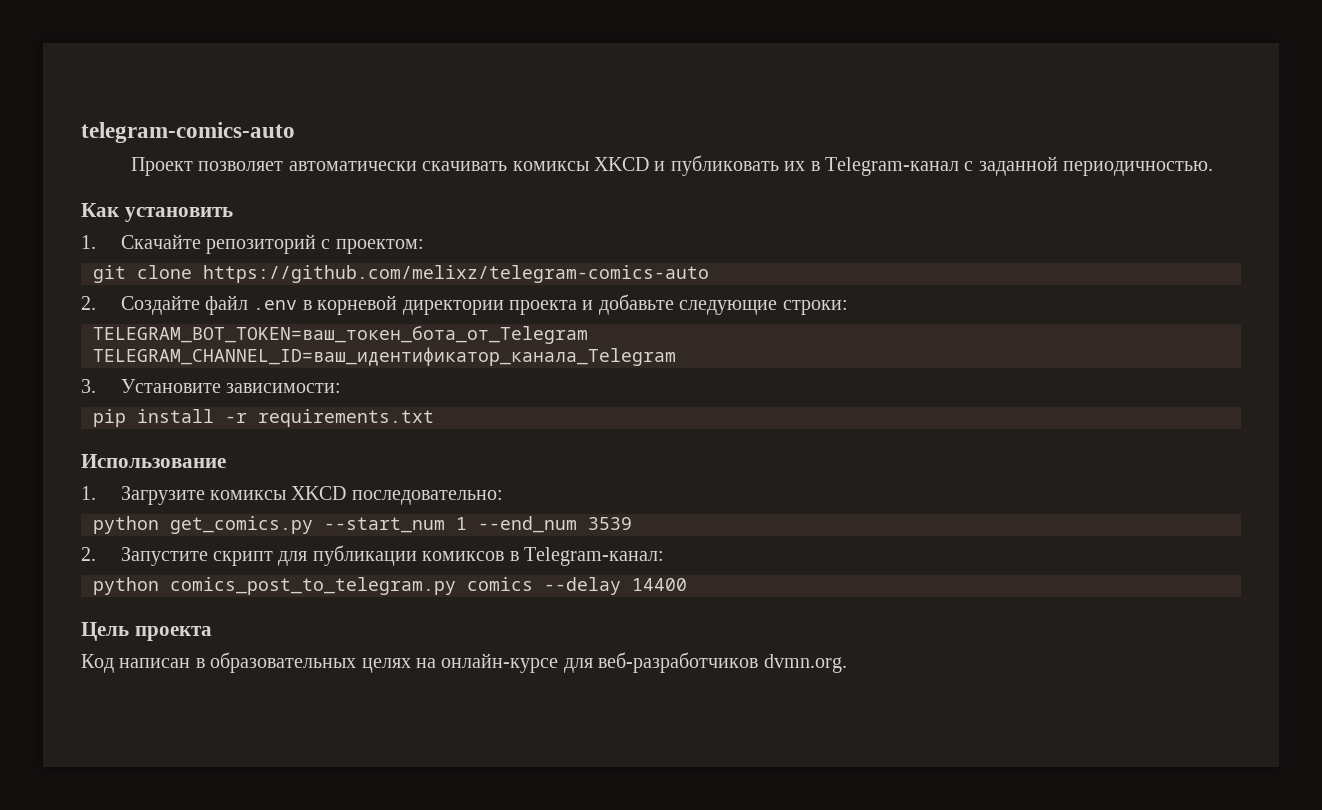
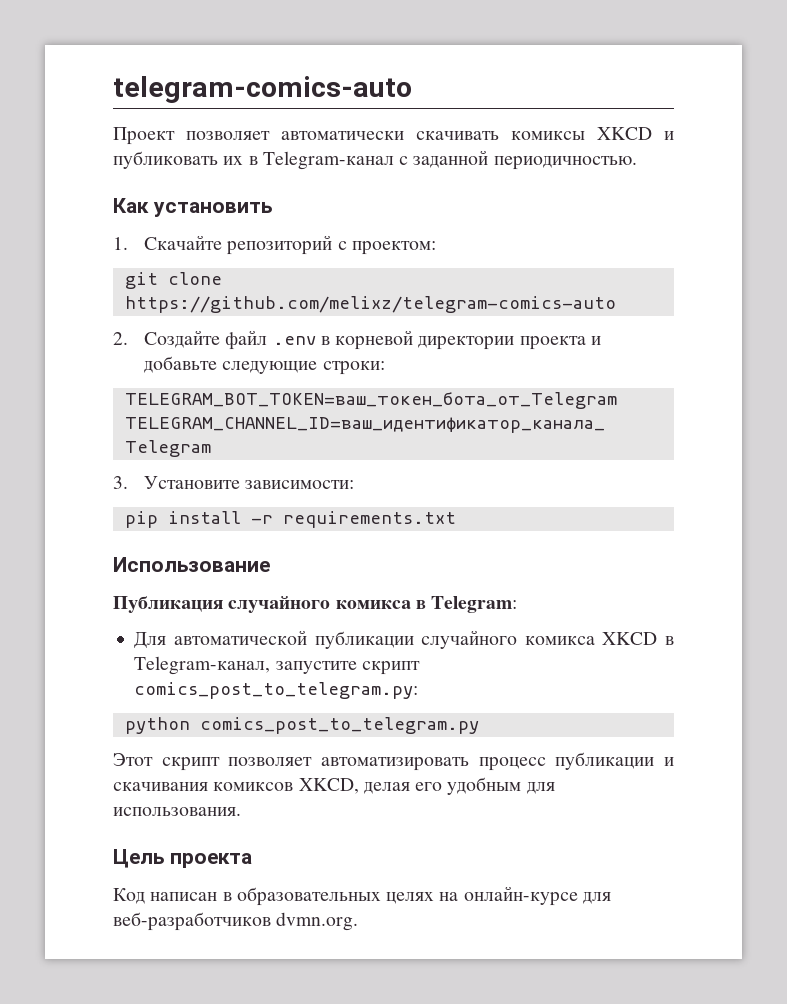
[81,486,503,505] [93,516,632,534] [81,545,664,566] [93,577,687,595] 1. Загрузите комиксы XKCD последовательно: // python get_comics.py --start_num 1 --end_num 3539 // 2. Запустите скрипт для публикации комиксов в Telegram-канал: // python comics_post_to_telegram.py comics --delay 14400 -> [113,596,518,613] [134,630,674,649] [134,656,420,675] [134,682,419,699] [124,717,479,734] [113,752,674,771] [113,777,555,795] [113,807,241,816] Публикация случайного комикса в Telegram: // Для автоматической публикации случайного комикса XKCD в Telegram-канал, запустите скрипт comics_post_to_telegram.py: // python comics_post_to_telegram.py // Этот скрипт позволяет автоматизировать процесс публикации и скачивания комиксов XKCD, делая его удобным для использования.

